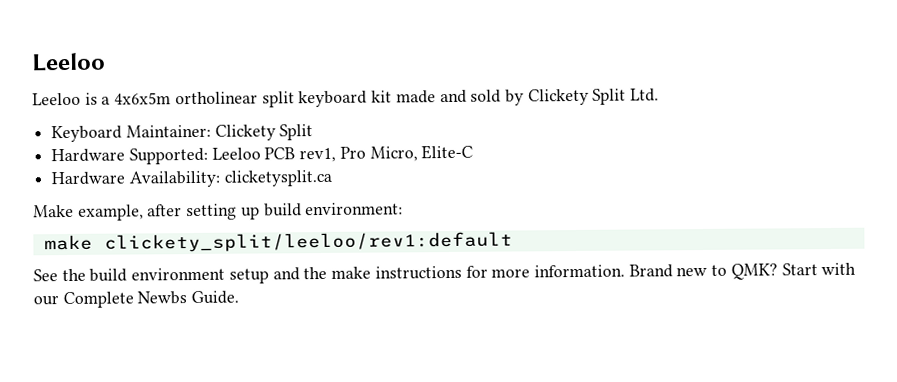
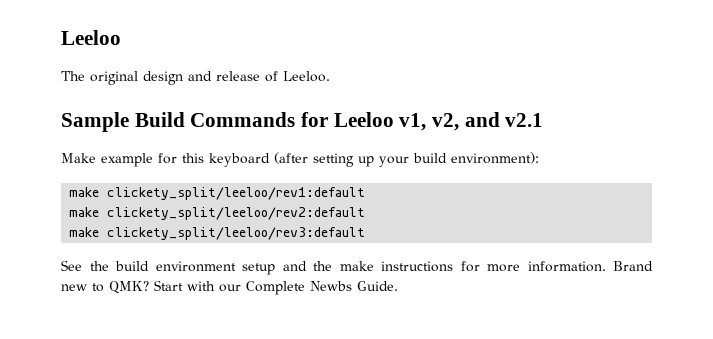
[32,88,660,108] [51,124,314,143] [51,144,474,165] [51,169,332,188] [33,202,404,221] [43,231,513,253] Leeloo is a 4x6x5m ortholinear split keyboard kit made and sold by Clickety Split Ltd. // Keyboard Maintainer: Clickety Split // Hardware Supported: Leeloo PCB rev1, Pro Micro, Elite-C // Hardware Availability: clicketysplit.ca // Make example, after setting up build environment: // make clickety_split/leeloo/rev1:default -> [61,71,330,85] [61,112,544,132] [61,152,539,167] [69,187,366,200] [69,207,366,220] [69,227,366,240] The original design and release of Leeloo. // Sample Build Commands for Leeloo v1, v2, and v2.1 // Make example for this keyboard (after setting up your build environment): // make clickety_split/leeloo/rev1:default // make clickety_split/leeloo/rev2:default // make clickety_split/leeloo/rev3:default

